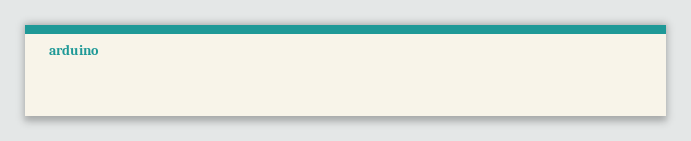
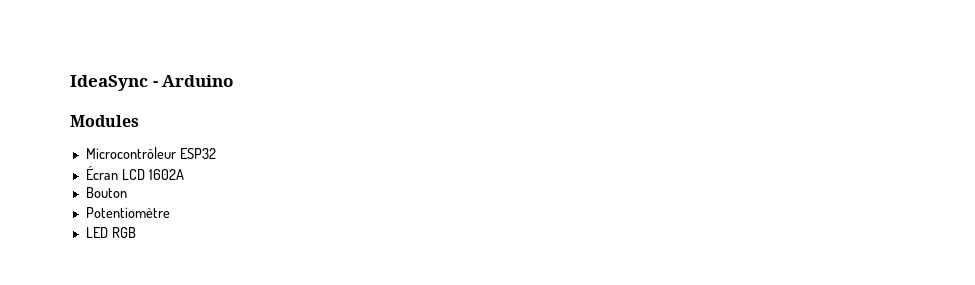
[49,44,99,55] arduino -> [70,75,234,91] [70,115,139,127] [85,147,216,159] [85,166,184,180] [85,187,127,198] [85,207,170,218] [85,227,136,238] IdeaSync - Arduino // Modules // Microcontrôleur ESP32 // Écran LCD 1602A // Bouton // Potentiomètre // LED RGB

